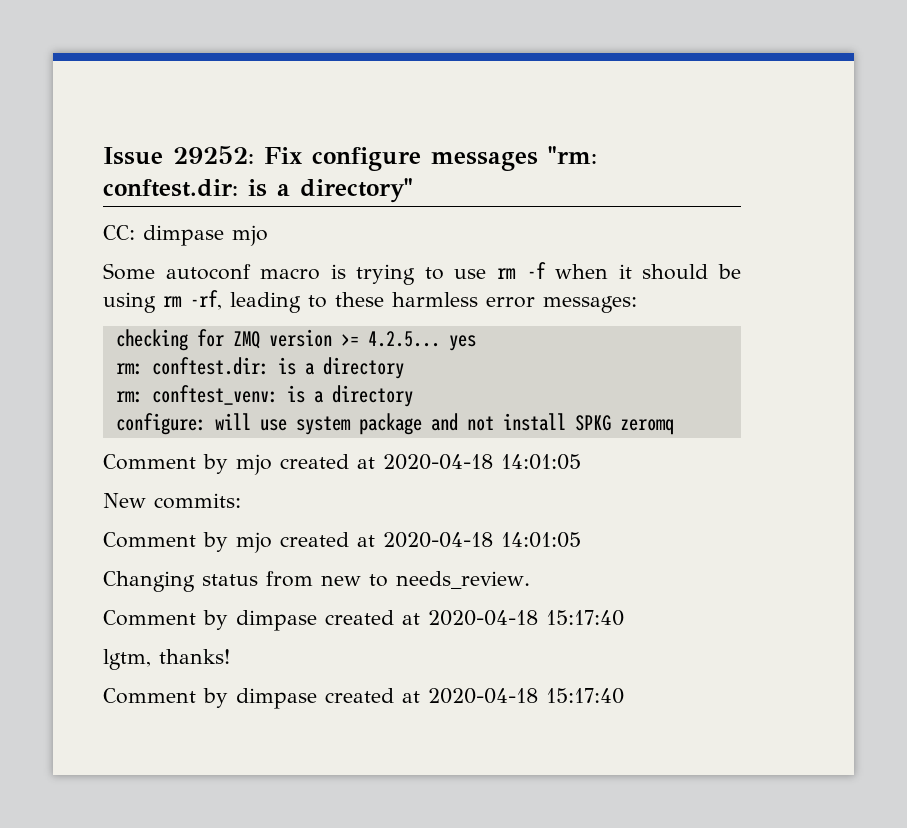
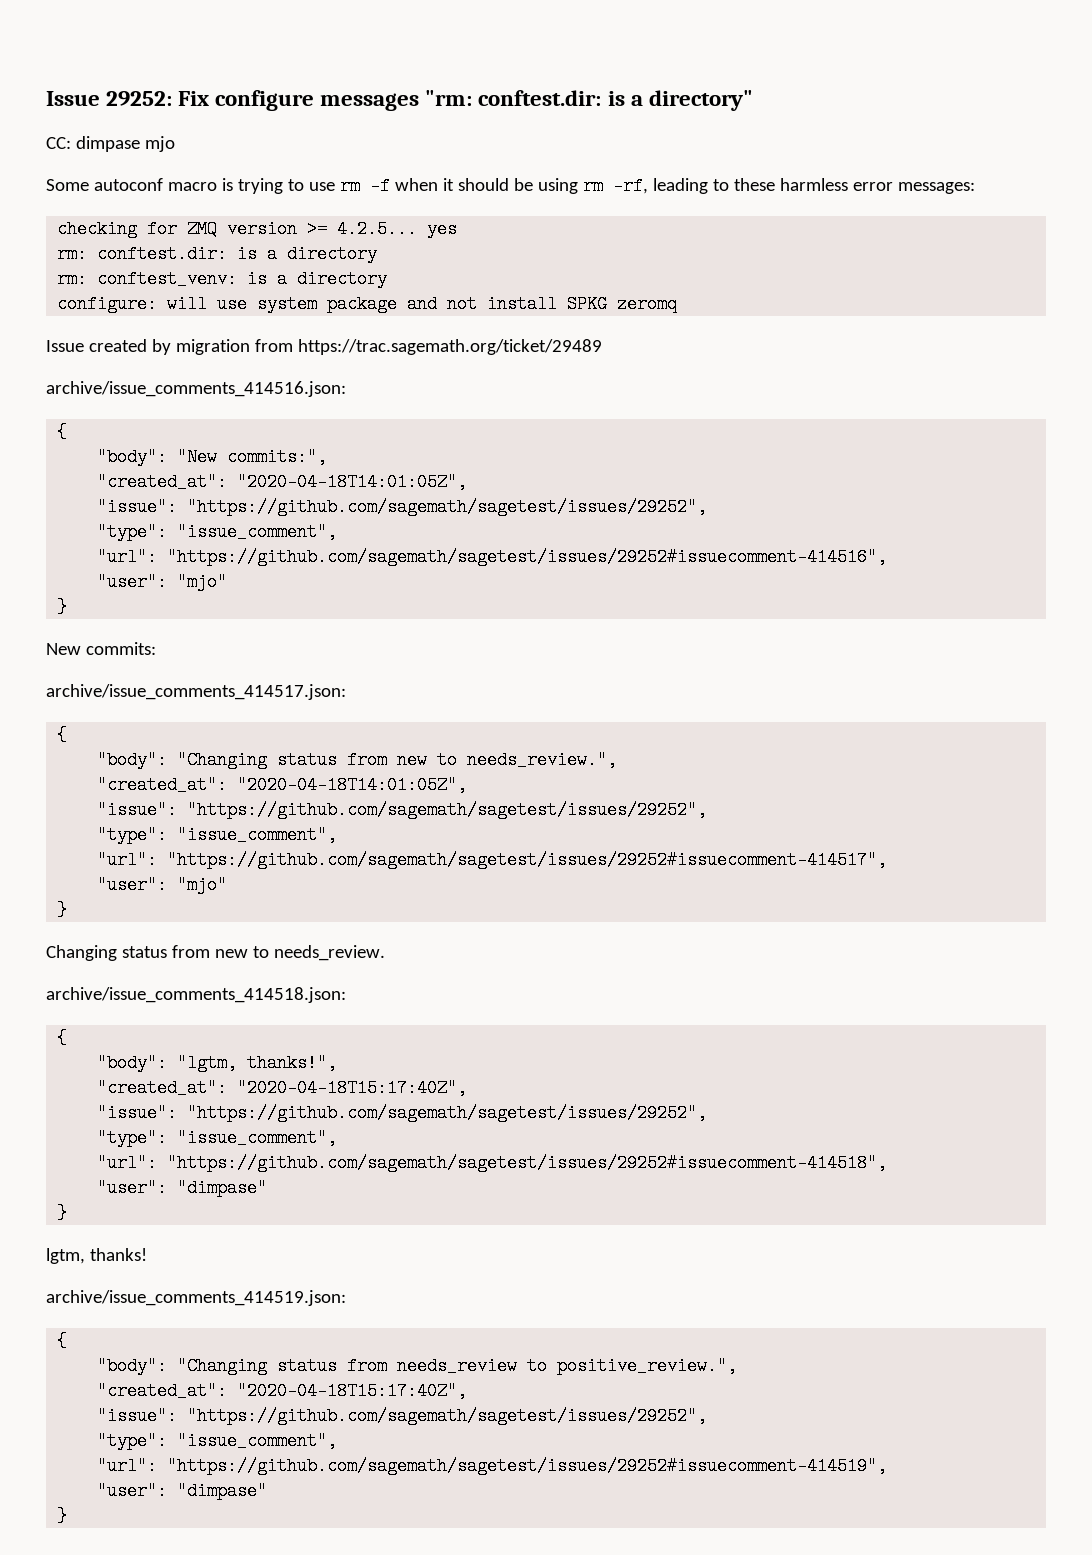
[103,454,581,475] [103,493,241,509] [103,532,581,553] Comment by mjo created at 2020-04-18 14:01:05 // New commits: // Comment by mjo created at 2020-04-18 14:01:05 -> [46,339,602,355] [46,381,346,397] [57,423,68,441] [97,448,328,466] [97,473,468,491] [97,498,708,516] [97,523,338,541] [97,548,888,566] [97,573,228,591] [57,598,68,616] [46,642,156,655] [46,684,346,700] [57,726,68,744] [97,751,618,769] [97,776,468,794] [97,801,708,819] [97,826,338,844] [97,851,888,869] [97,876,228,894] [57,901,68,919] Issue created by migration from https://trac.sagemath.org/ticket/29489 // archive/issue_comments_414516.json: // { // "body": "New commits:", // "created_at": "2020-04-18T14:01:05Z", // "issue": "https://github.com/sagemath/sagetest/issues/29252", // "type": "issue_comment", // "url": "https://github.com/sagemath/sagetest/issues/29252#issuecomment-414516", // "user": "mjo" // } // New commits: // archive/issue_comments_414517.json: // { // "body": "Changing status from new to needs_review.", // "created_at": "2020-04-18T14:01:05Z", // "issue": "https://github.com/sagemath/sagetest/issues/29252", // "type": "issue_comment", // "url": "https://github.com/sagemath/sagetest/issues/29252#issuecomment-414517", // "user": "mjo" // }
[103,610,624,631] [103,649,230,670] [103,688,624,709] Comment by dimpase created at 2020-04-18 15:17:40 // lgtm, thanks! // Comment by dimpase created at 2020-04-18 15:17:40 -> [46,987,346,1003] [57,1029,68,1047] [97,1054,338,1072] [97,1079,468,1097] [97,1104,708,1122] [97,1129,338,1147] [97,1154,888,1172] [97,1179,268,1197] [57,1204,68,1222] [46,1248,147,1264] [46,1290,346,1306] [57,1332,68,1350] [97,1357,738,1375] [97,1382,468,1400] [97,1407,708,1425] [97,1432,338,1450] [97,1457,888,1475] [97,1482,268,1500] [57,1507,68,1525] archive/issue_comments_414518.json: // { // "body": "lgtm, thanks!", // "created_at": "2020-04-18T15:17:40Z", // "issue": "https://github.com/sagemath/sagetest/issues/29252", // "type": "issue_comment", // "url": "https://github.com/sagemath/sagetest/issues/29252#issuecomment-414518", // "user": "dimpase" // } // lgtm, thanks! // archive/issue_comments_414519.json: // { // "body": "Changing status from needs_review to positive_review.", // "created_at": "2020-04-18T15:17:40Z", // "issue": "https://github.com/sagemath/sagetest/issues/29252", // "type": "issue_comment", // "url": "https://github.com/sagemath/sagetest/issues/29252#issuecomment-414519", // "user": "dimpase" // }

